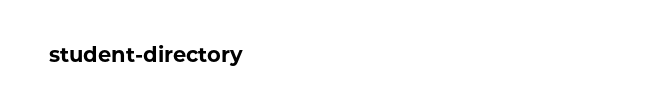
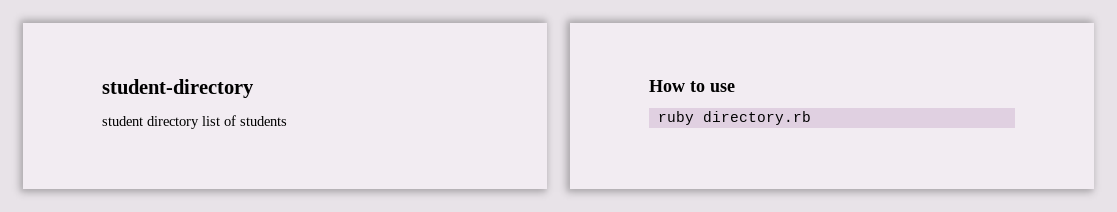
(243, 55) none -> [102,115,287,129] [649,80,735,92] [657,111,811,125] // student directory list of students // How to use // ruby directory.rb

